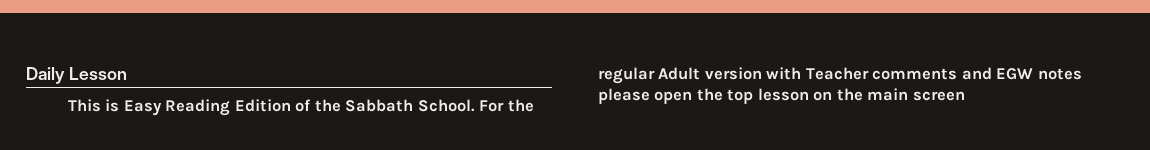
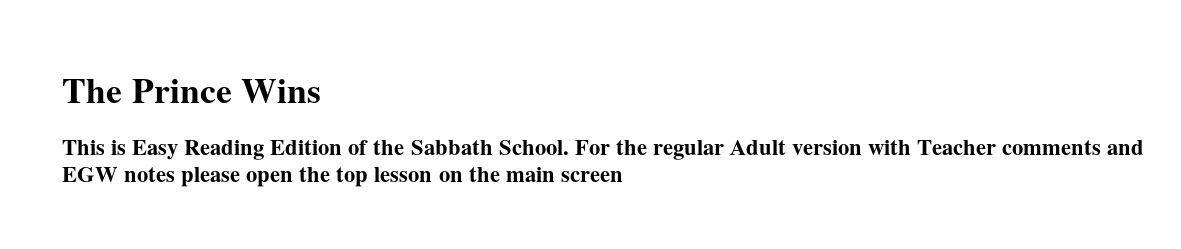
[26,67,127,84] Daily Lesson -> [62,79,322,103] The Prince Wins

